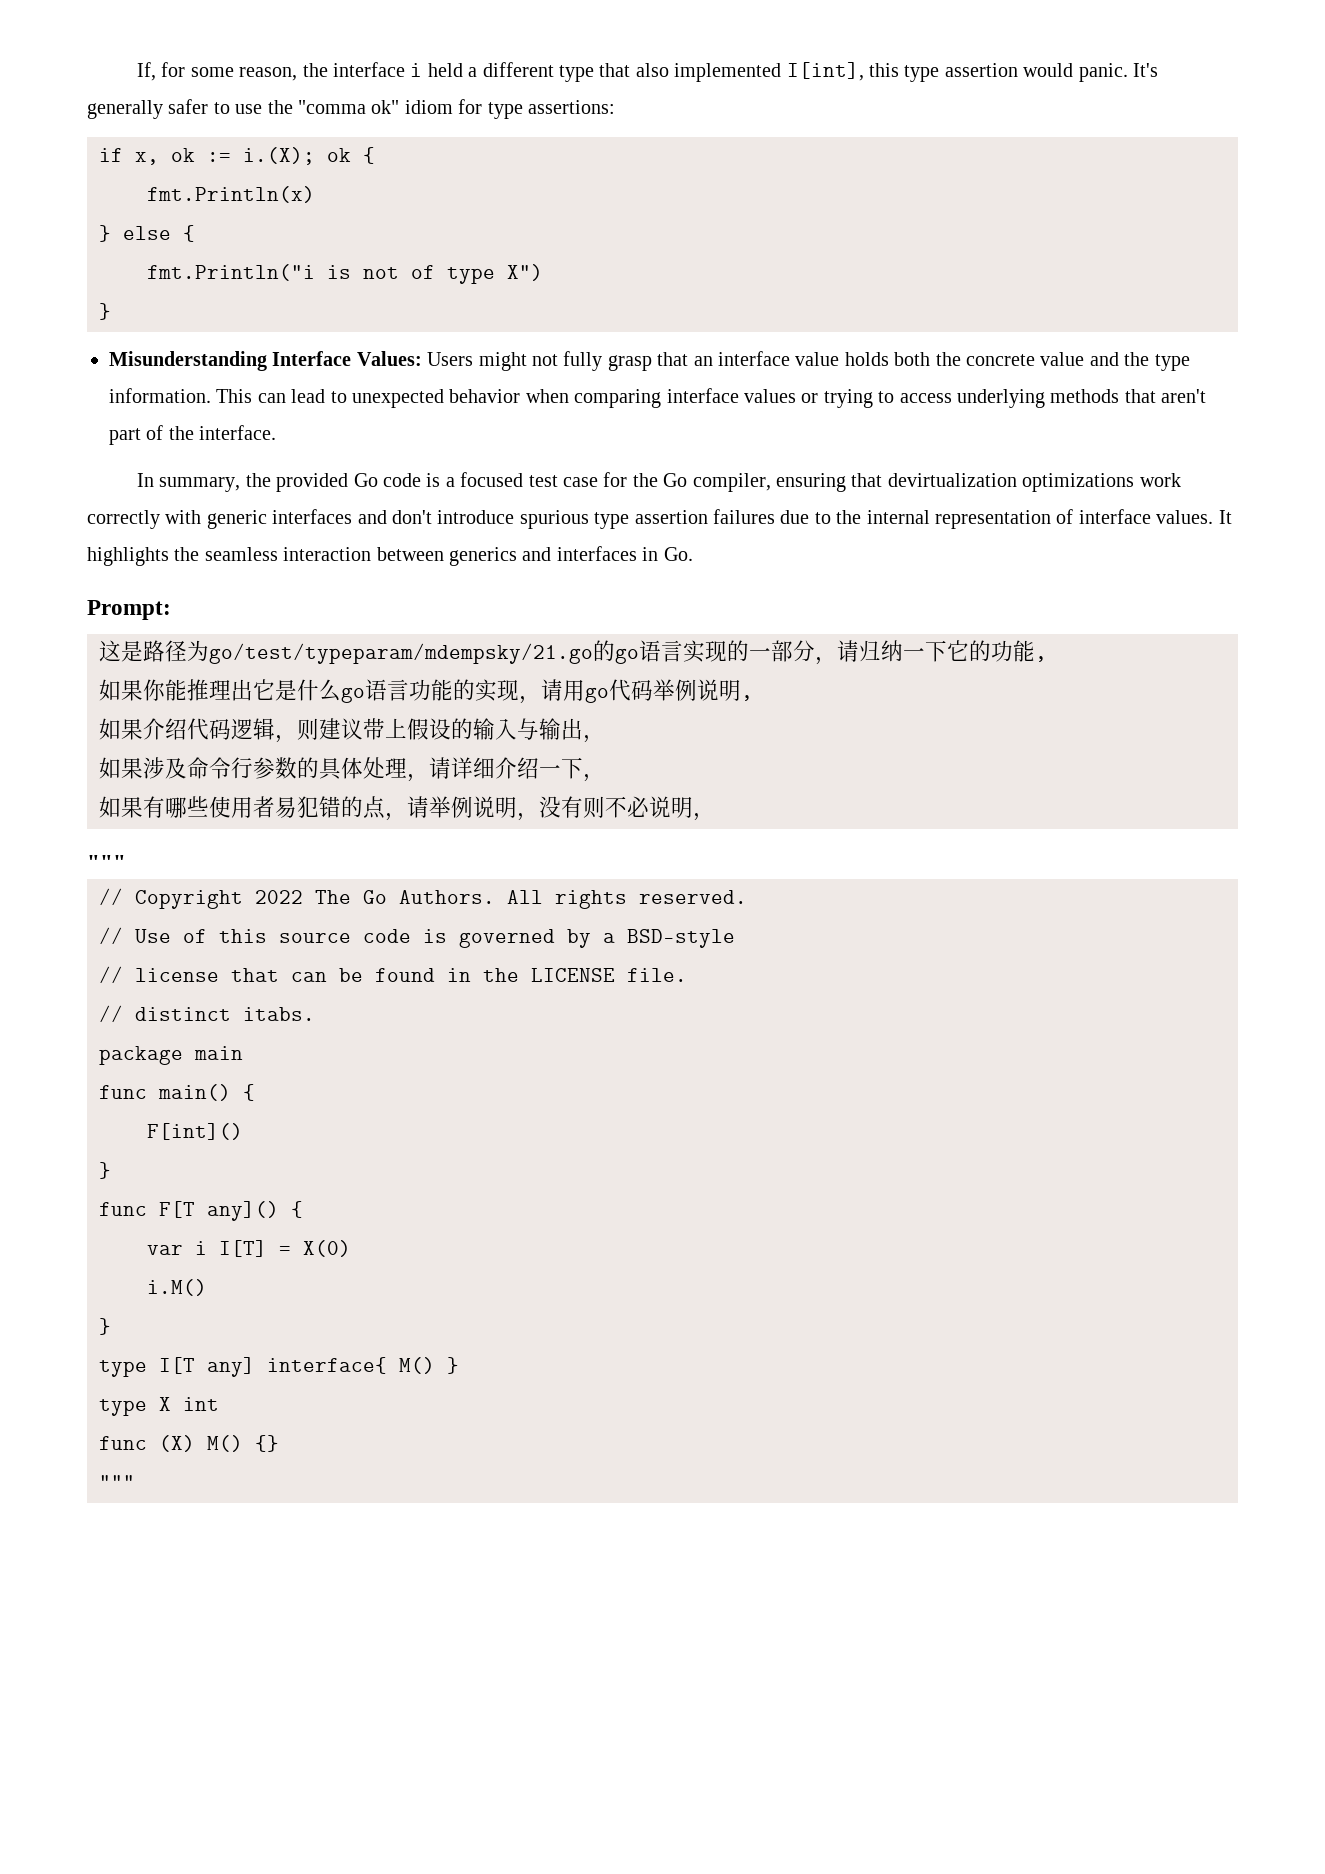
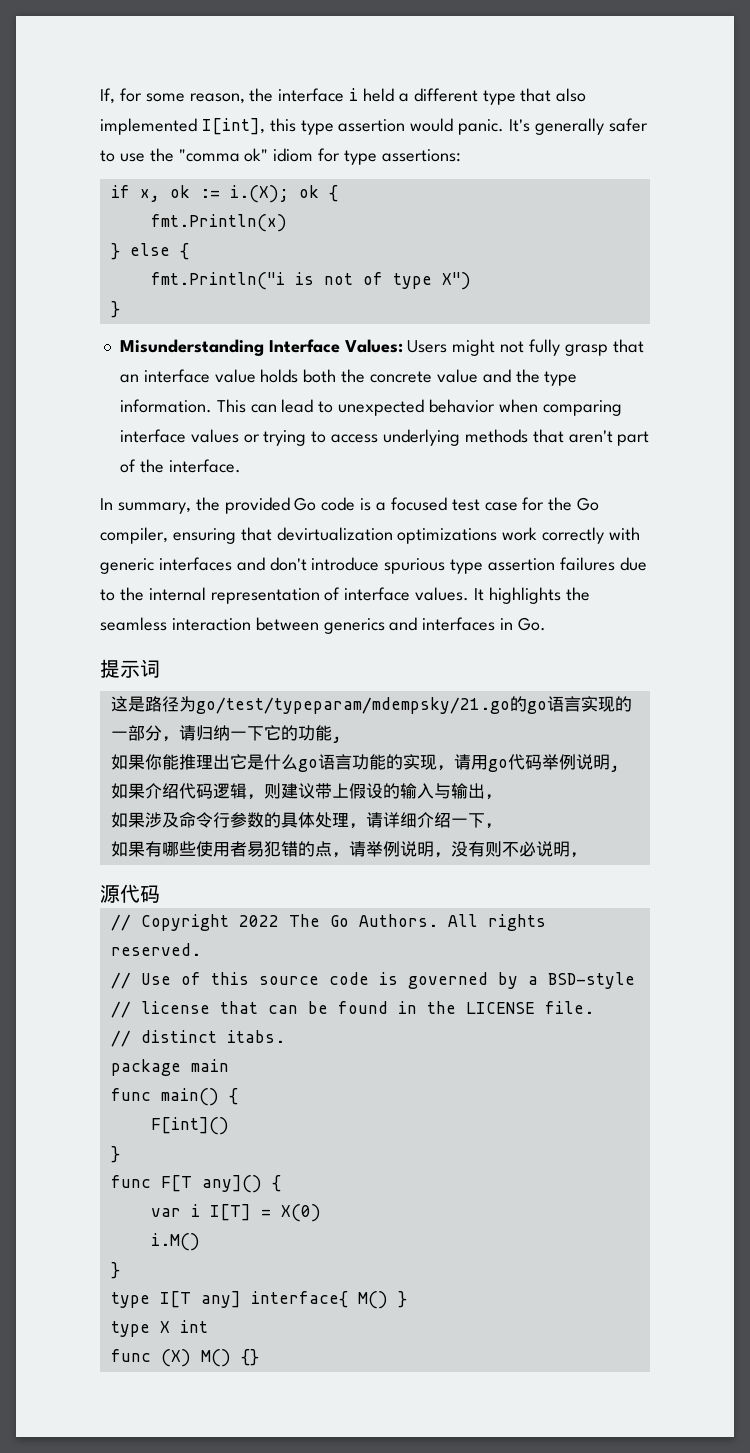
[87,600,171,620] Prompt: -> [100,659,160,678] 提示词
[87,855,126,870] """ -> [100,884,160,903] 源代码
[99,1475,135,1489] // """ -> (259, 1357) none

